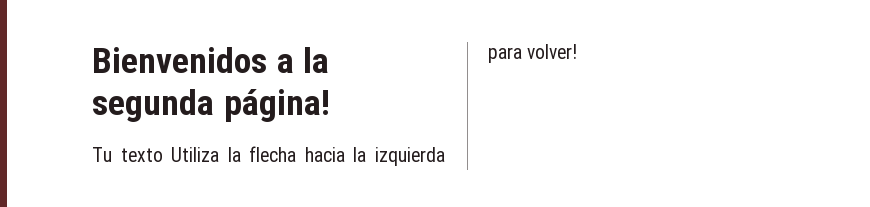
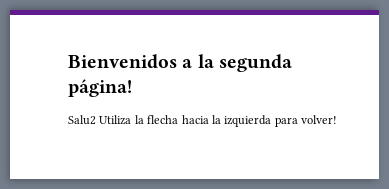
[92,147,163,162] Tu texto -> [68,115,96,125] Salu2

